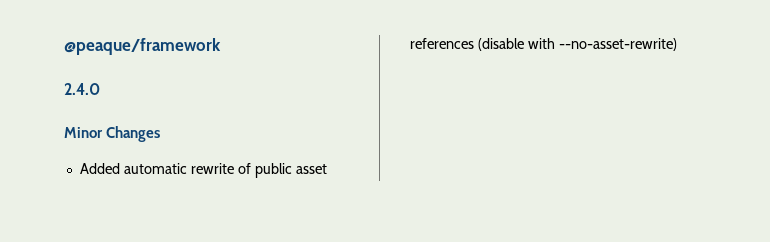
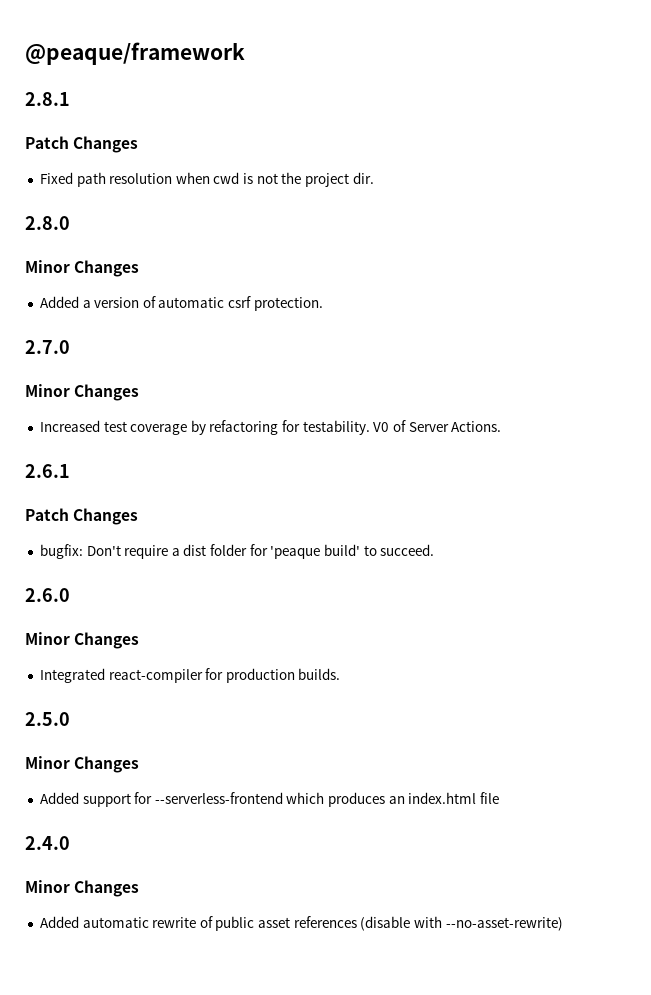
(221, 46) none -> [25,92,70,106] [25,136,139,153] [39,172,374,187] [25,216,70,230] [25,260,140,277] [39,296,323,311] [25,340,70,354] [25,384,140,401] [39,420,502,435] [25,464,70,478] [25,508,139,525] [39,544,435,559] [25,588,70,602] [25,632,140,649] [39,668,341,683] [25,712,70,726] [25,756,140,773] [39,792,500,807] // 2.8.1 // Patch Changes // Fixed path resolution when cwd is not the project dir. // 2.8.0 // Minor Changes // Added a version of automatic csrf protection. // 2.7.0 // Minor Changes // Increased test coverage by refactoring for testability. V0 of Server Actions. // 2.6.1 // Patch Changes // bugfix: Don't require a dist folder for 'peaque build' to succeed. // 2.6.0 // Minor Changes // Integrated react-compiler for production builds. // 2.5.0 // Minor Changes // Added support for --serverless-frontend which produces an index.html file

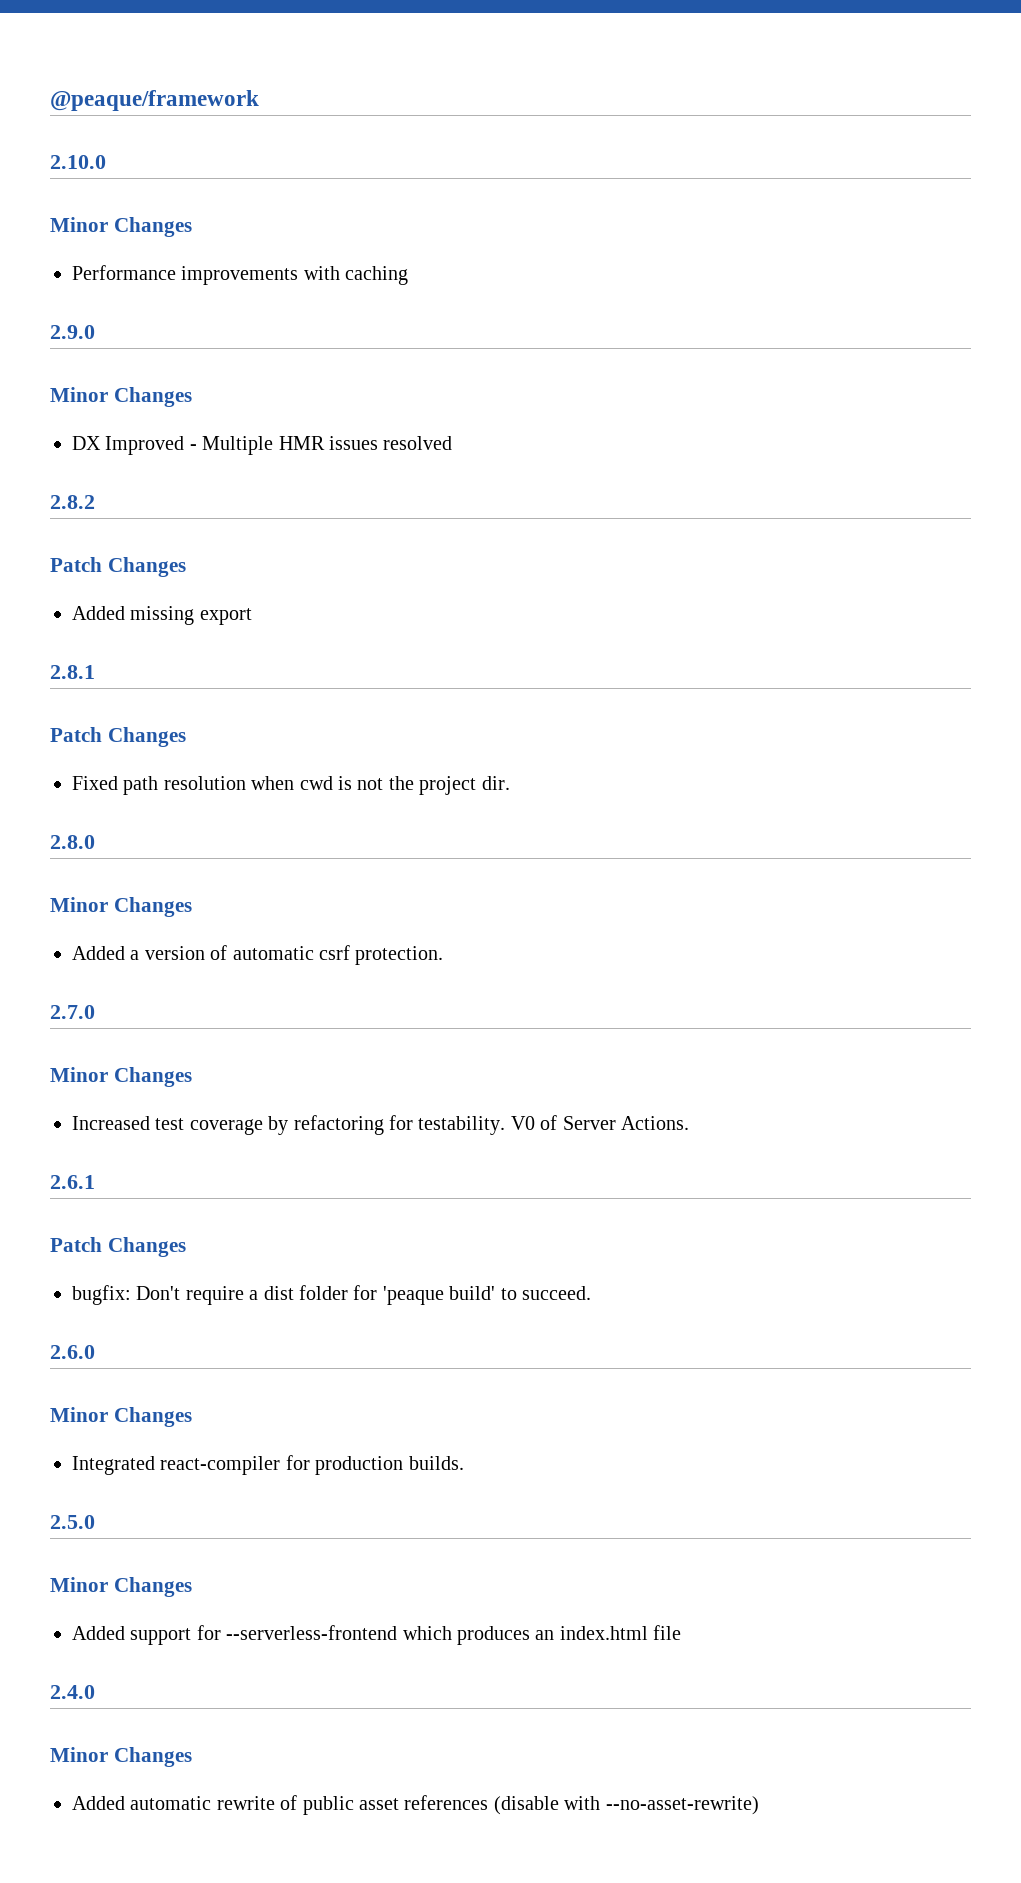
(245, 53) none -> [50,155,106,169] [50,217,192,237] [72,265,409,285] [50,325,95,339] [50,387,192,407] [72,436,453,455] [50,495,95,509] [50,557,186,577] [72,606,252,625] // 2.10.0 // Minor Changes // Performance improvements with caching // 2.9.0 // Minor Changes // DX Improved - Multiple HMR issues resolved // 2.8.2 // Patch Changes // Added missing export

